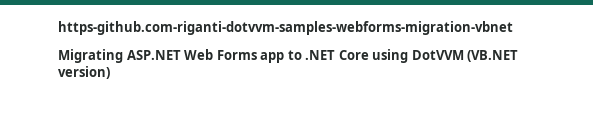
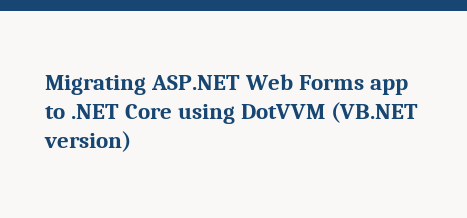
[58,21,513,35] https-github.com-riganti-dotvvm-samples-webforms-migration-vbnet // -> (45, 85) none

